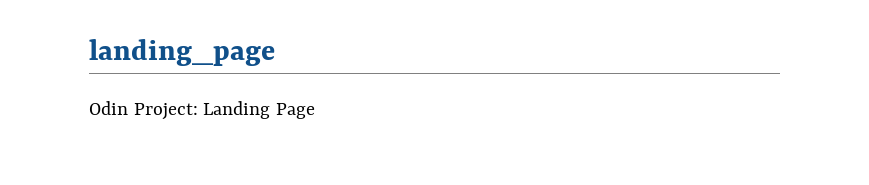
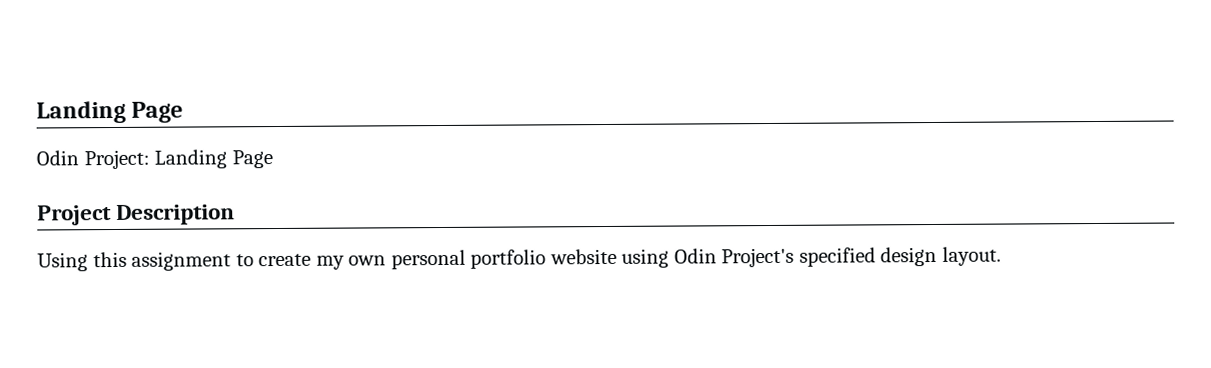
[89,39,275,66] landing_page -> [36,100,184,124] Landing Page
(316, 111) none -> [37,204,236,226] [37,246,1002,272] // Project Description // Using this assignment to create my own personal portfolio website using Odin Project's specified design layout.

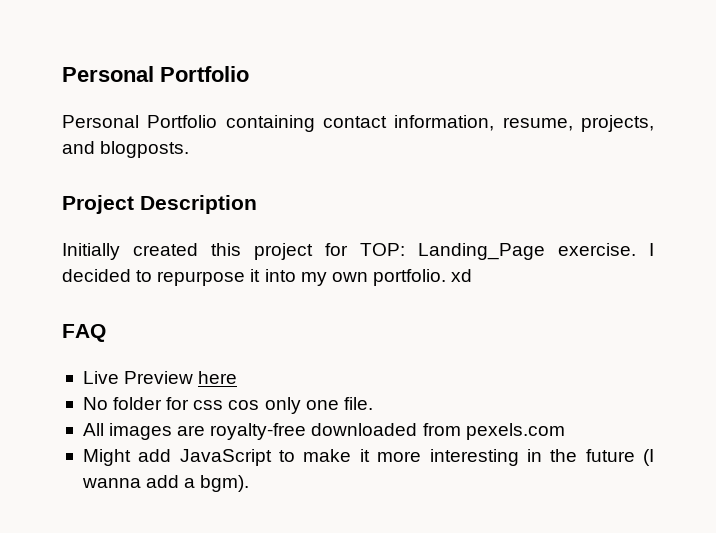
[36,100,184,124] [36,149,273,170] [37,204,236,226] [37,246,1002,272] Landing Page // Odin Project: Landing Page // Project Description // Using this assignment to create my own personal portfolio website using Odin Project's specified design layout. -> [62,66,249,82] [62,115,654,132] [62,141,190,158] [62,195,257,214] [62,243,654,260] [62,269,473,286] [62,324,106,342] [82,371,238,384] [82,397,373,414] [82,423,565,440] [82,449,654,466] [81,475,250,492] Personal Portfolio // Personal Portfolio containing contact information, resume, projects, and blogposts. // Project Description // Initially created this project for TOP: Landing_Page exercise. I decided to repurpose it into my own portfolio. xd // FAQ // Live Preview here // No folder for css cos only one file. // All images are royalty-free downloaded from pexels.com // Might add JavaScript to make it more interesting in the future (I wanna add a bgm).

